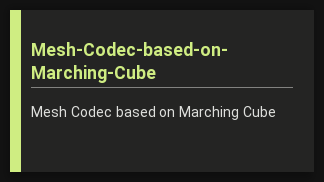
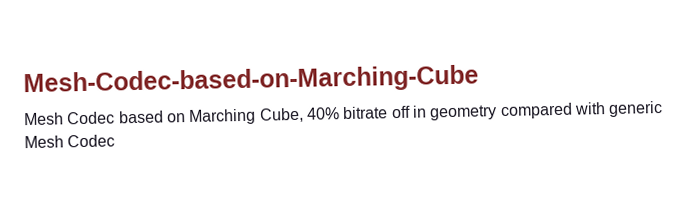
[242,106,276,117] Cube -> [258,100,664,123] [24,134,116,149] Cube, 40% bitrate off in geometry compared with generic Mesh Codec

